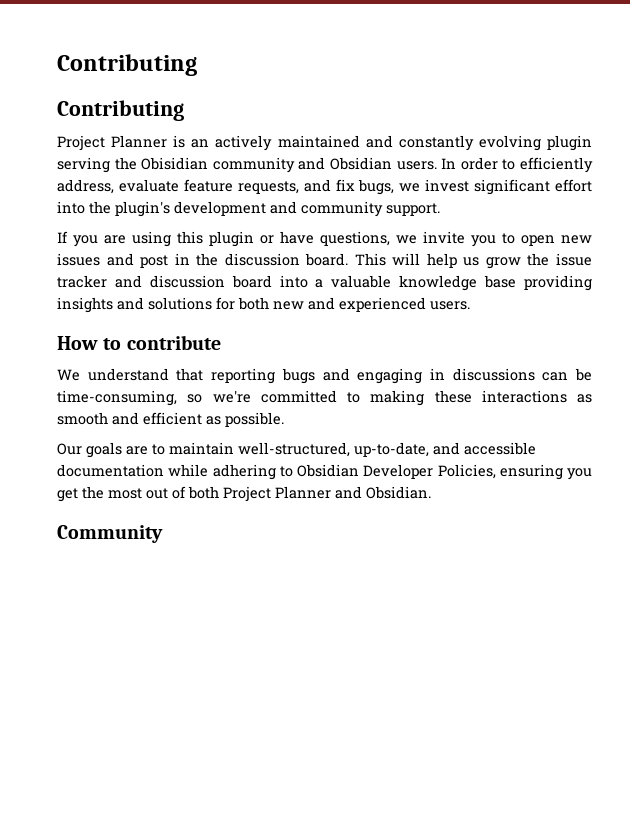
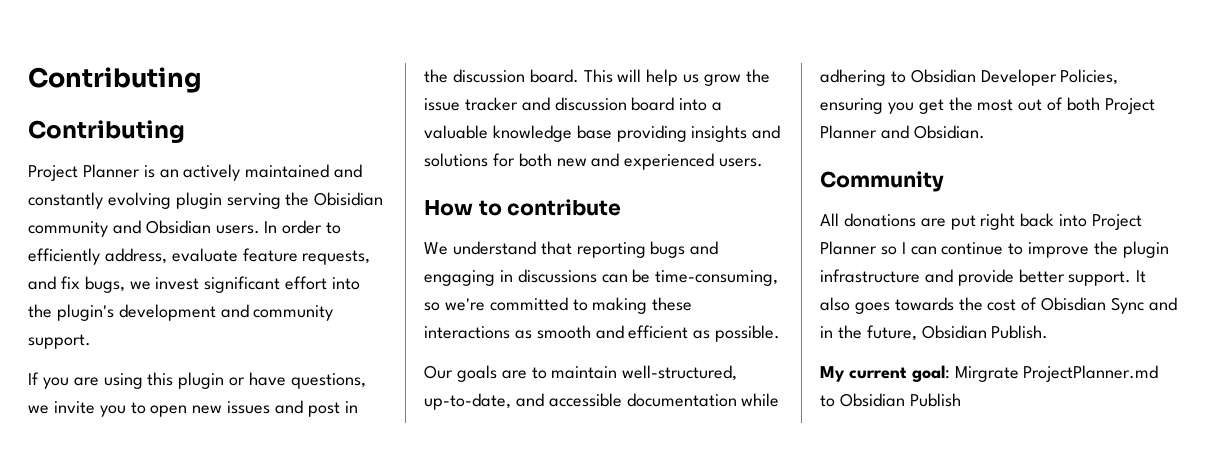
(163, 534) none -> [820,213,1143,230] [820,241,1169,258] [820,269,1147,286] [820,297,1177,314] [820,325,1049,341] [820,365,1159,382] [820,393,961,407] // All donations are put right back into Project Planner so I can continue to improve the plugin infrastructure and provide better support. It also goes towards the cost of Obisdian Sync and in the future, Obsidian Publish. // My current goal: Mirgrate ProjectPlanner.md to Obsidian Publish

